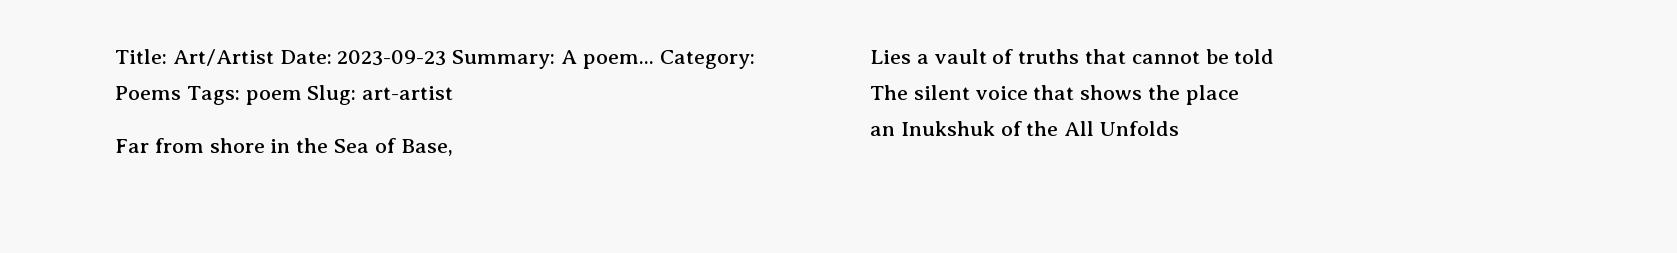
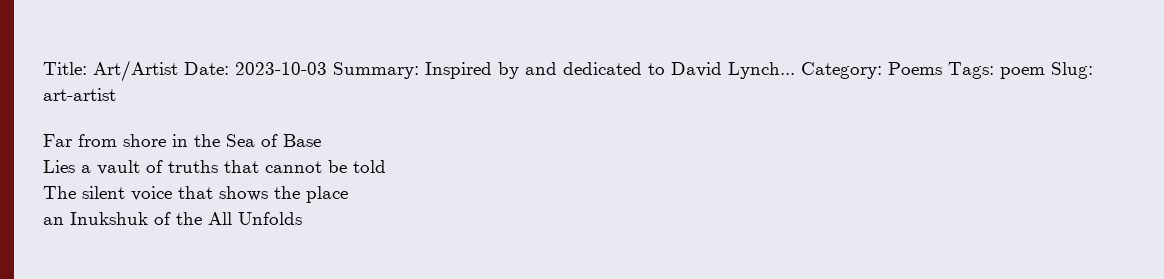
[337,50,654,69] 2023-09-23 Summary: A poem... -> [235,62,795,79] 2023-10-03 Summary: Inspired by and dedicated to David Lynch...
[400,139,453,156] Base, -> [283,134,321,147] Base

